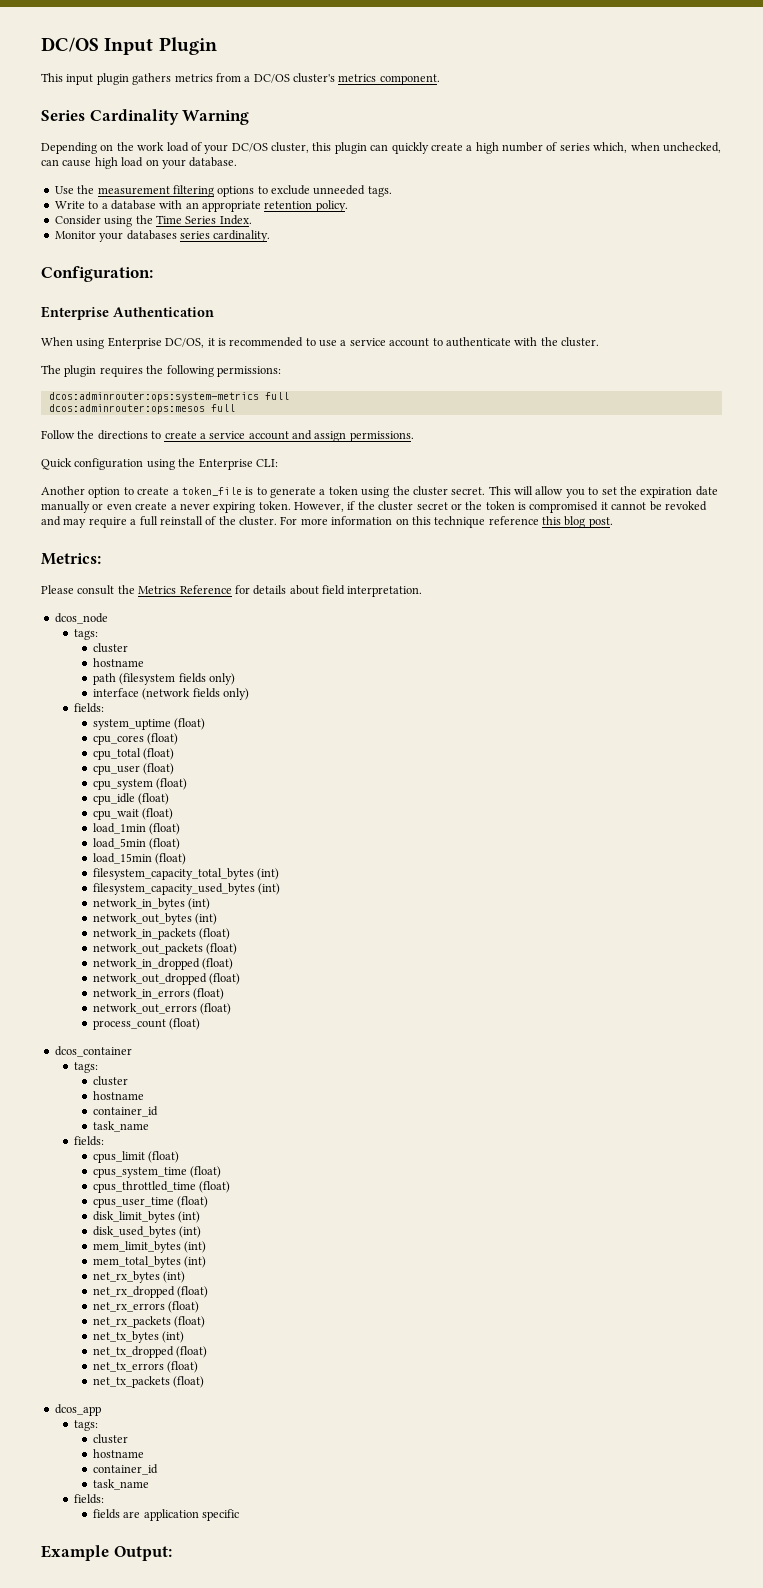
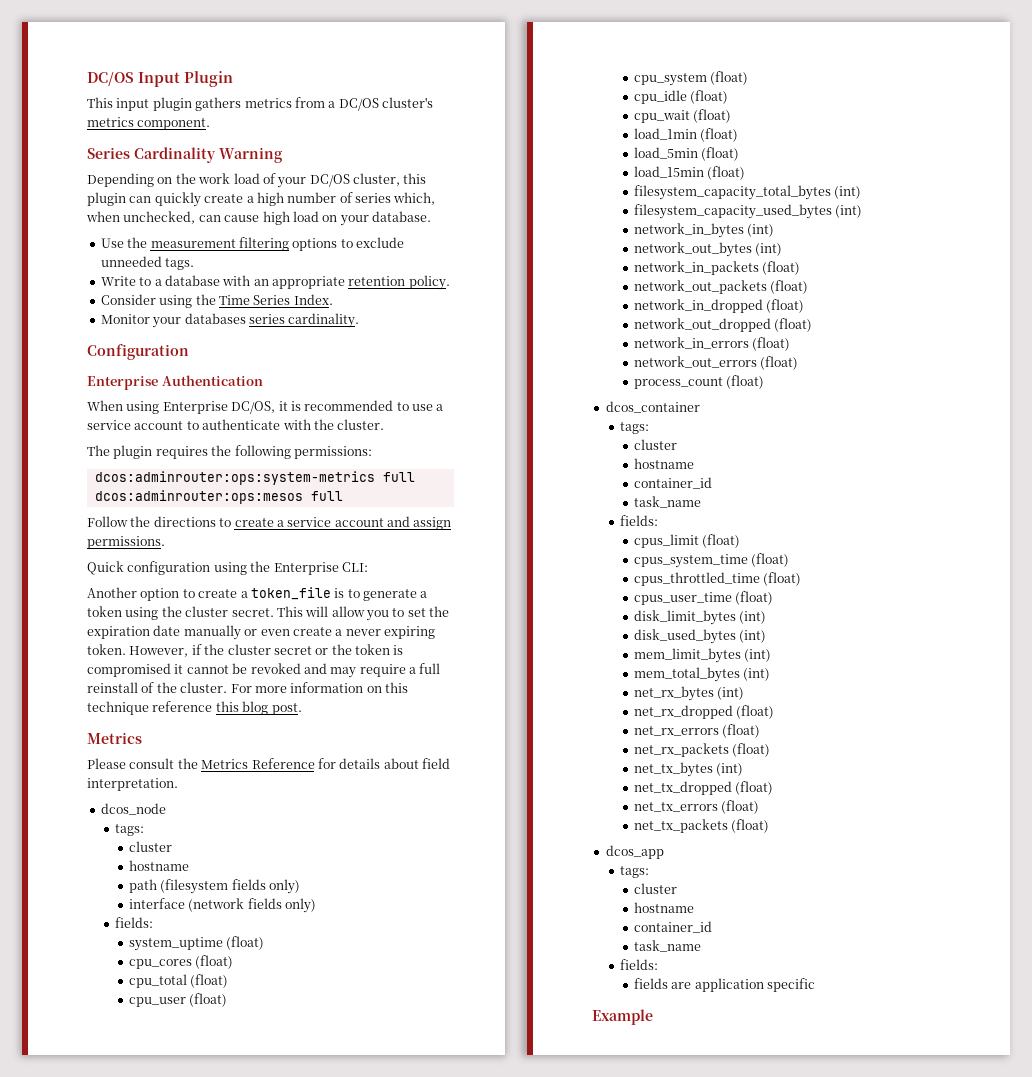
[41,266,153,282] Configuration: -> [87,344,189,360] Configuration
[41,553,101,565] Metrics: -> [87,732,142,744] Metrics
[113,1546,172,1561] Output: -> (653, 1017) none

